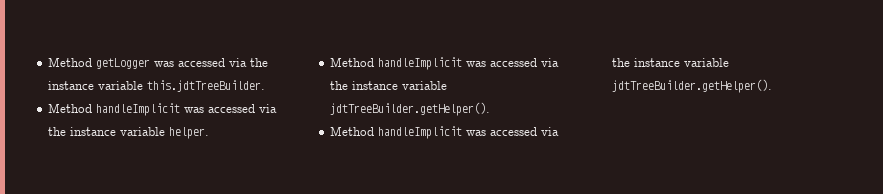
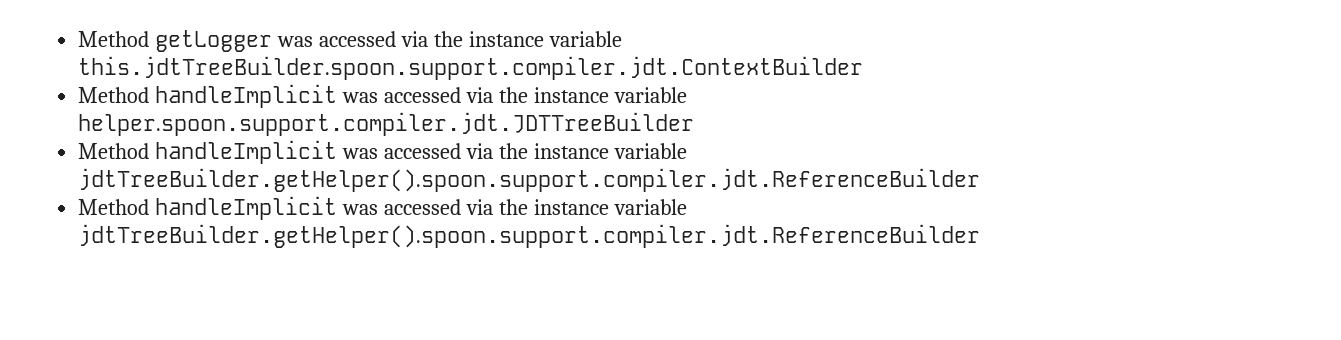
[147,80,266,92] [48,103,278,116] [48,127,210,139] [330,57,560,70] [330,81,448,90] [330,102,491,116] [330,126,560,139] [612,58,730,67] [612,79,773,93] this.jdtTreeBuilder. // Method handleImplicit was accessed via the instance variable helper. // Method handleImplicit was accessed via the instance variable jdtTreeBuilder.getHelper(). // Method handleImplicit was accessed via the instance variable jdtTreeBuilder.getHelper(). -> [78,56,864,80] [78,84,687,108] [78,112,695,136] [78,140,687,164] [78,168,981,192] [78,196,687,220] [78,224,981,248] this.jdtTreeBuilder.spoon.support.compiler.jdt.ContextBuilder // Method handleImplicit was accessed via the instance variable helper.spoon.support.compiler.jdt.JDTTreeBuilder // Method handleImplicit was accessed via the instance variable jdtTreeBuilder.getHelper().spoon.support.compiler.jdt.ReferenceBuilder // Method handleImplicit was accessed via the instance variable jdtTreeBuilder.getHelper().spoon.support.compiler.jdt.ReferenceBuilder

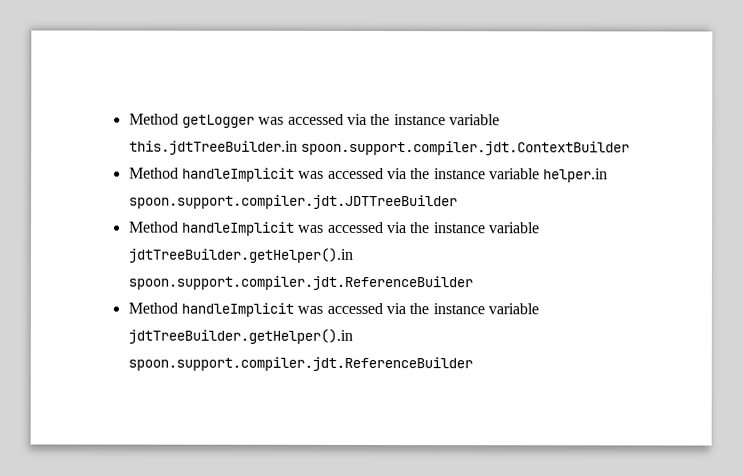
[78,56,864,80] [78,84,687,108] [78,112,695,136] [78,140,687,164] [78,168,981,192] [78,196,687,220] [78,224,981,248] this.jdtTreeBuilder.spoon.support.compiler.jdt.ContextBuilder // Method handleImplicit was accessed via the instance variable helper.spoon.support.compiler.jdt.JDTTreeBuilder // Method handleImplicit was accessed via the instance variable jdtTreeBuilder.getHelper().spoon.support.compiler.jdt.ReferenceBuilder // Method handleImplicit was accessed via the instance variable jdtTreeBuilder.getHelper().spoon.support.compiler.jdt.ReferenceBuilder -> [128,140,630,156] [128,167,609,183] [128,194,458,210] [128,221,540,236] [127,247,353,263] [127,275,473,291] [127,302,539,317] [127,328,353,344] [127,356,473,372] this.jdtTreeBuilder.in spoon.support.compiler.jdt.ContextBuilder // Method handleImplicit was accessed via the instance variable helper.in spoon.support.compiler.jdt.JDTTreeBuilder // Method handleImplicit was accessed via the instance variable jdtTreeBuilder.getHelper().in spoon.support.compiler.jdt.ReferenceBuilder // Method handleImplicit was accessed via the instance variable jdtTreeBuilder.getHelper().in spoon.support.compiler.jdt.ReferenceBuilder

